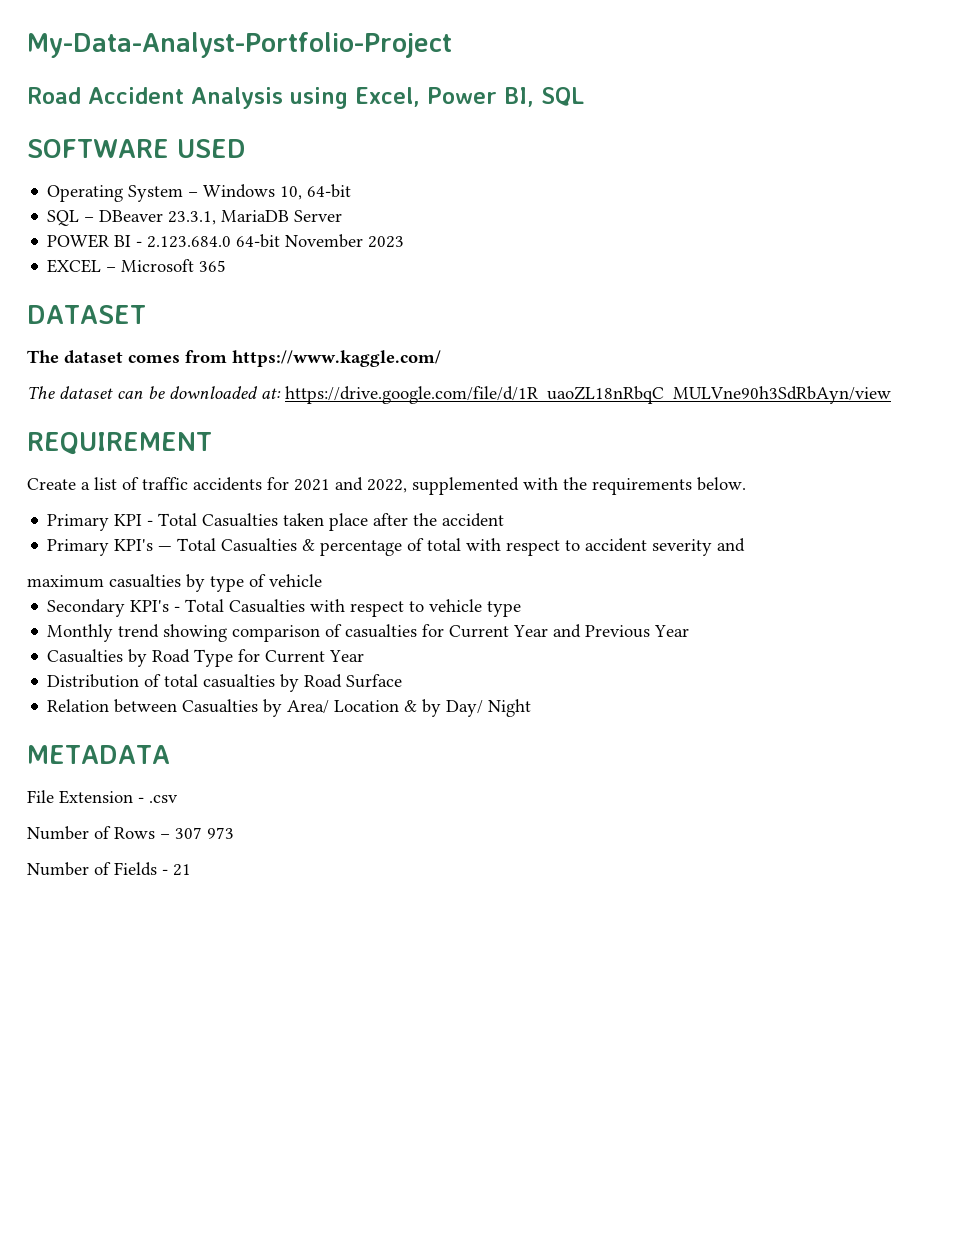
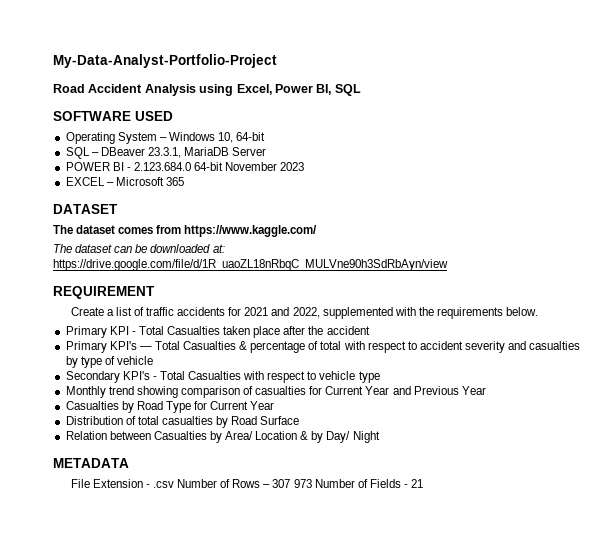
[27,575,104,588] // maximum -> (527, 345) none
(178, 799) // -> (174, 484) none
(234, 833) // -> (312, 483) none

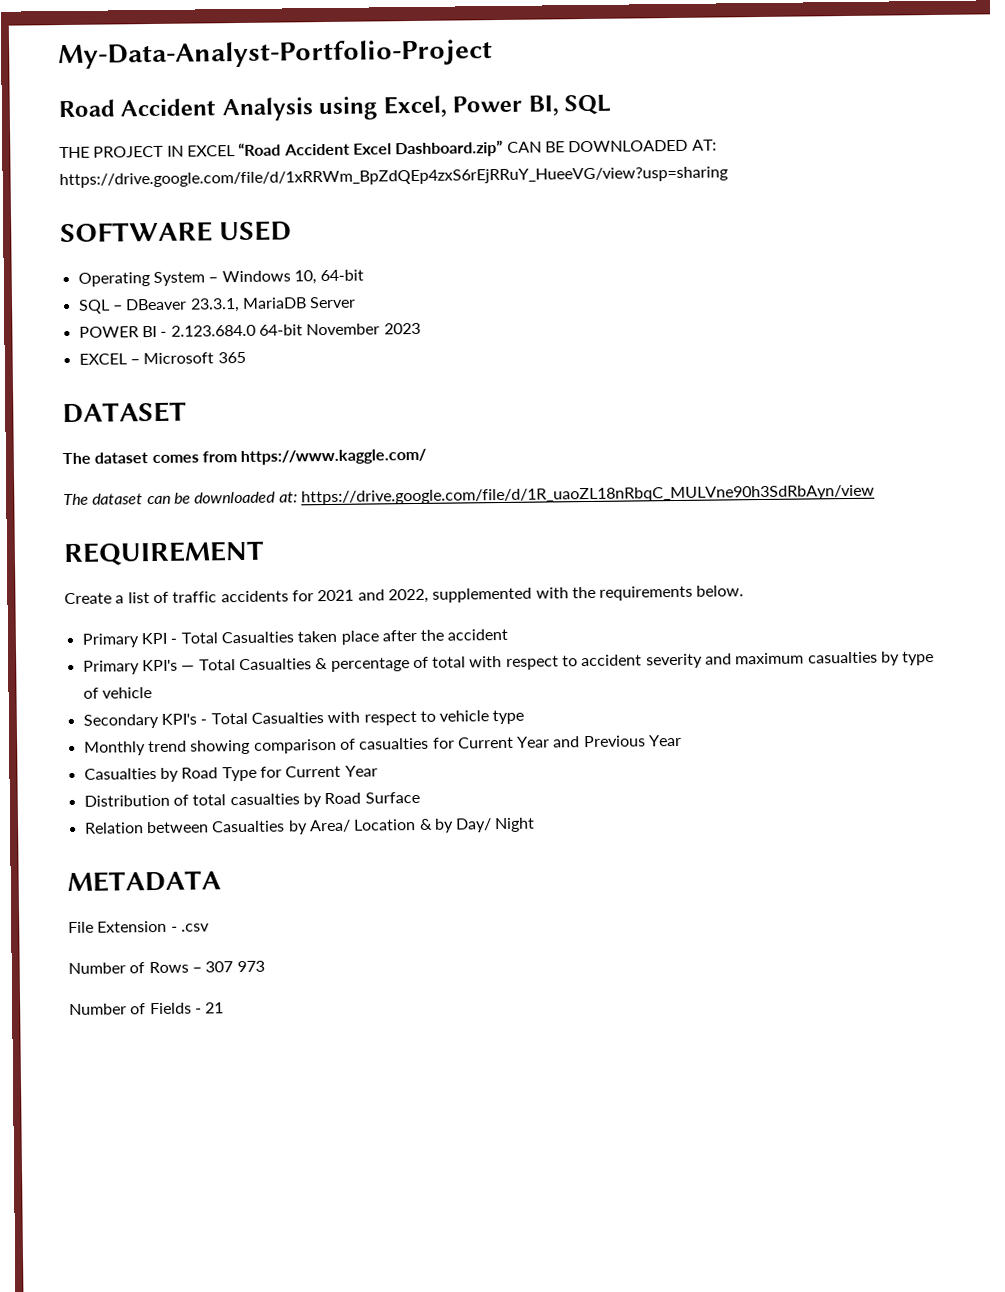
(361, 90) none -> [59,139,717,159] [59,166,728,189] // THE PROJECT IN EXCEL “Road Accident Excel Dashboard.zip” CAN BE DOWNLOADED AT: https://drive.google.com/file/d/1xRRWm_BpZdQEp4zxS6rEjRRuY_HueeVG/view?usp=sharing
(527, 345) none -> [735,652,805,665] maximum
(174, 484) none -> (210, 927) //
(312, 483) none -> (265, 966) //

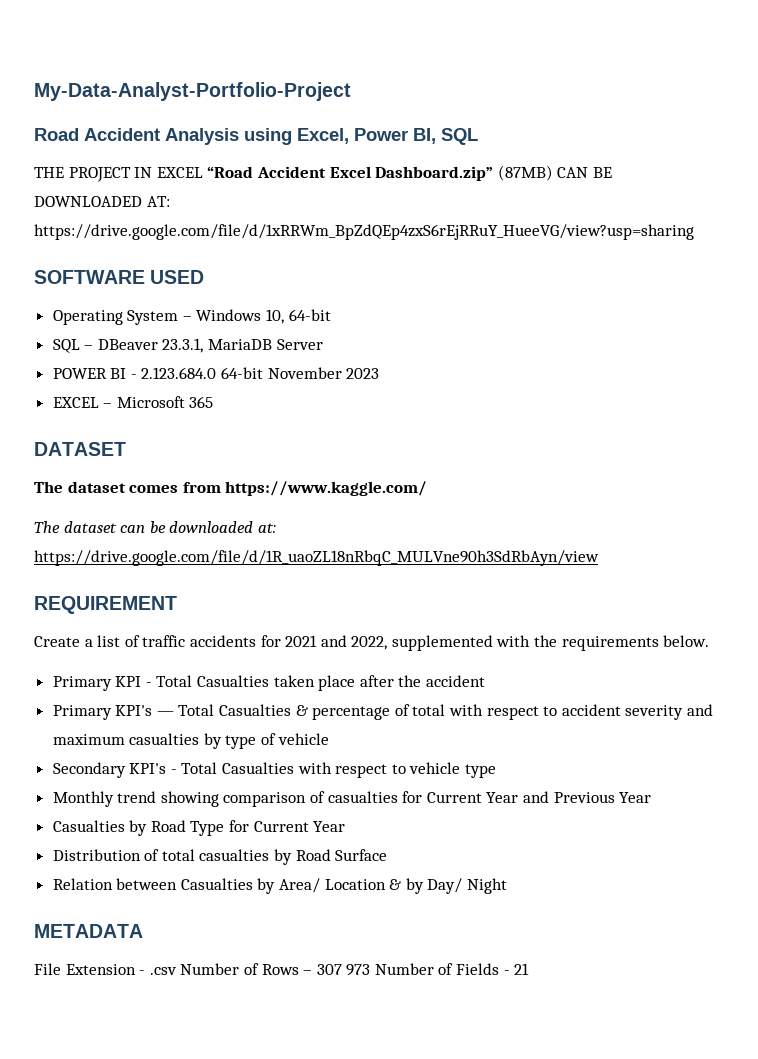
(504, 148) none -> [497,165,553,181] (87MB)
(210, 927) // -> (177, 971) none
(265, 966) // -> (371, 970) none

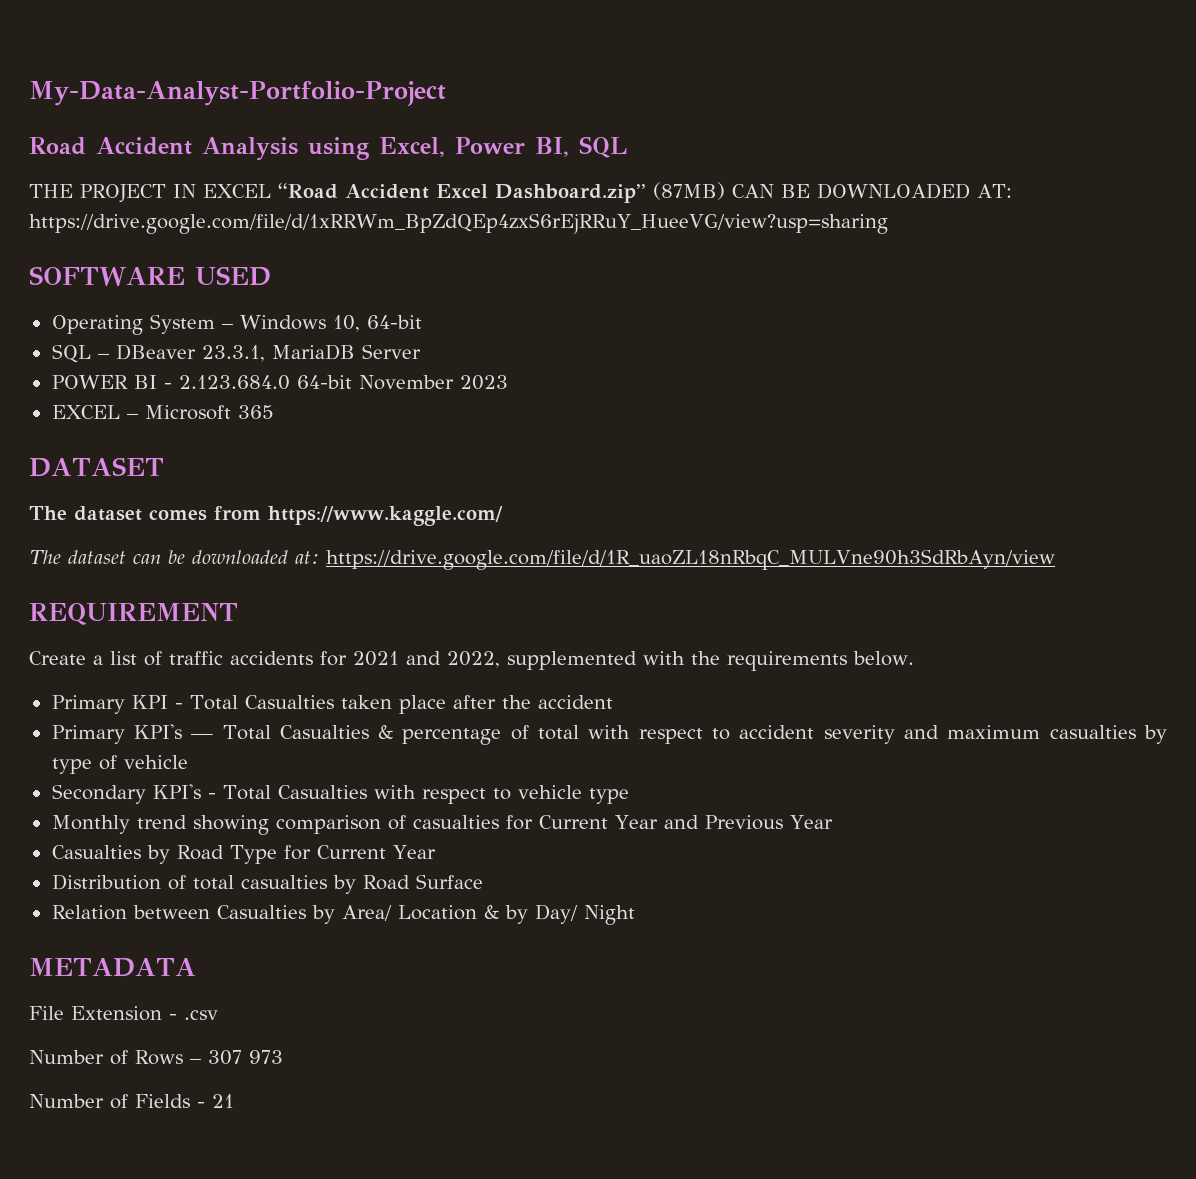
(177, 971) none -> (218, 1015) //
(371, 970) none -> (283, 1057) //

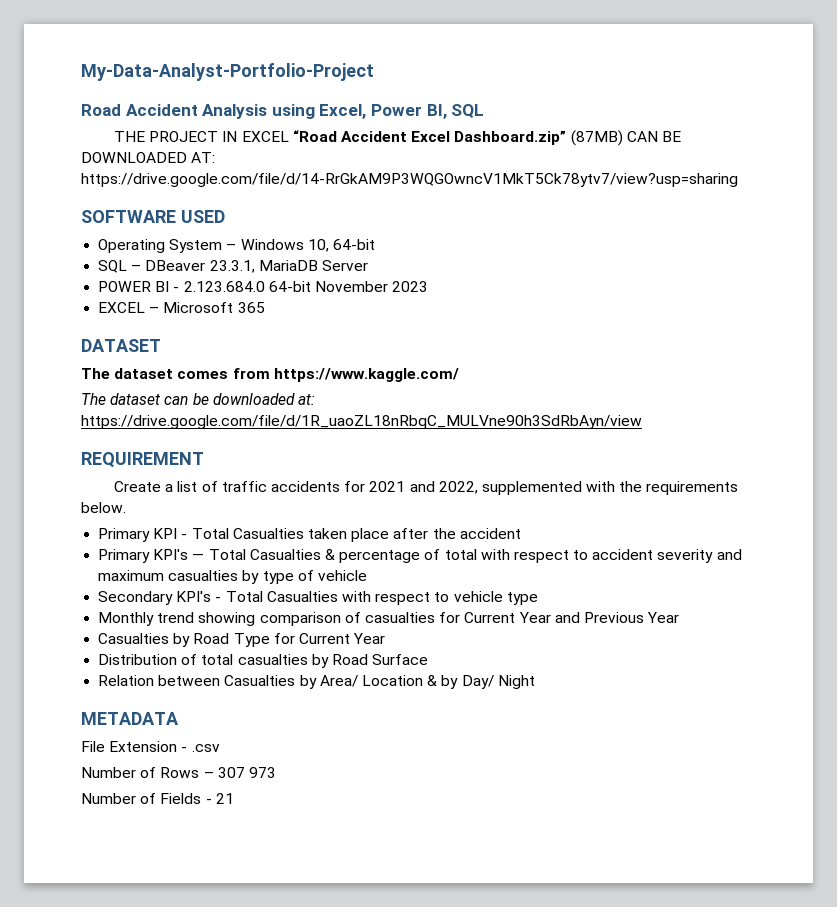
[29,213,888,234] https://drive.google.com/file/d/1xRRWm_BpZdQEp4zxS6rEjRRuY_HueeVG/view?usp=sharing -> [81,173,738,187] https://drive.google.com/file/d/14-RrGkAM9P3WQGOwncV1MkT5Ck78ytv7/view?usp=sharing

